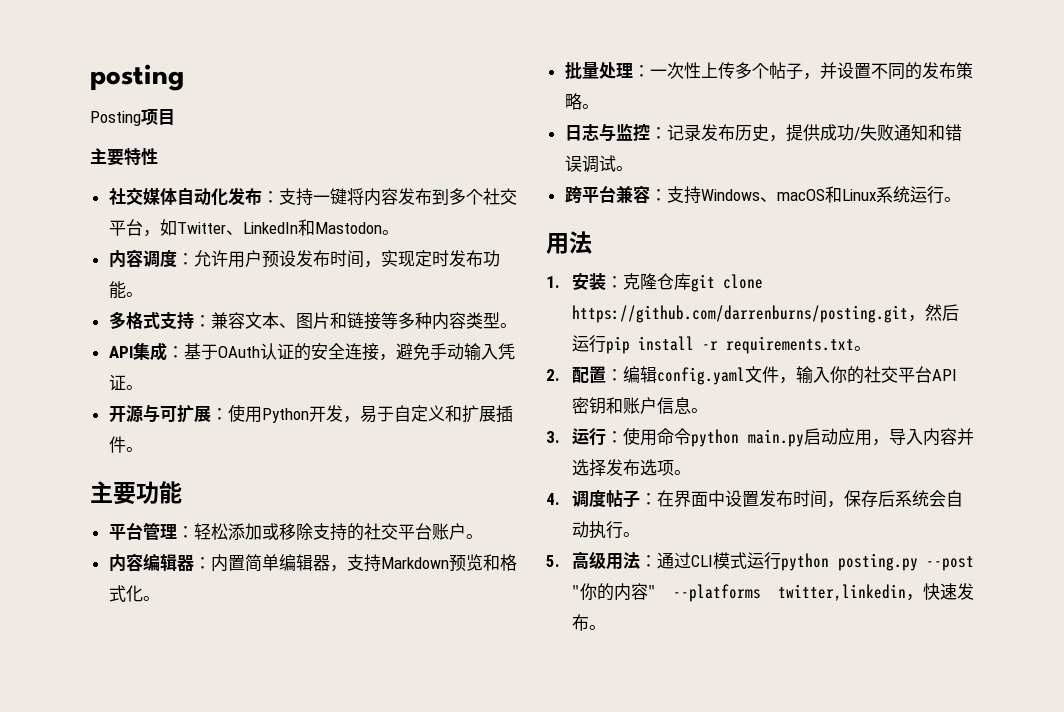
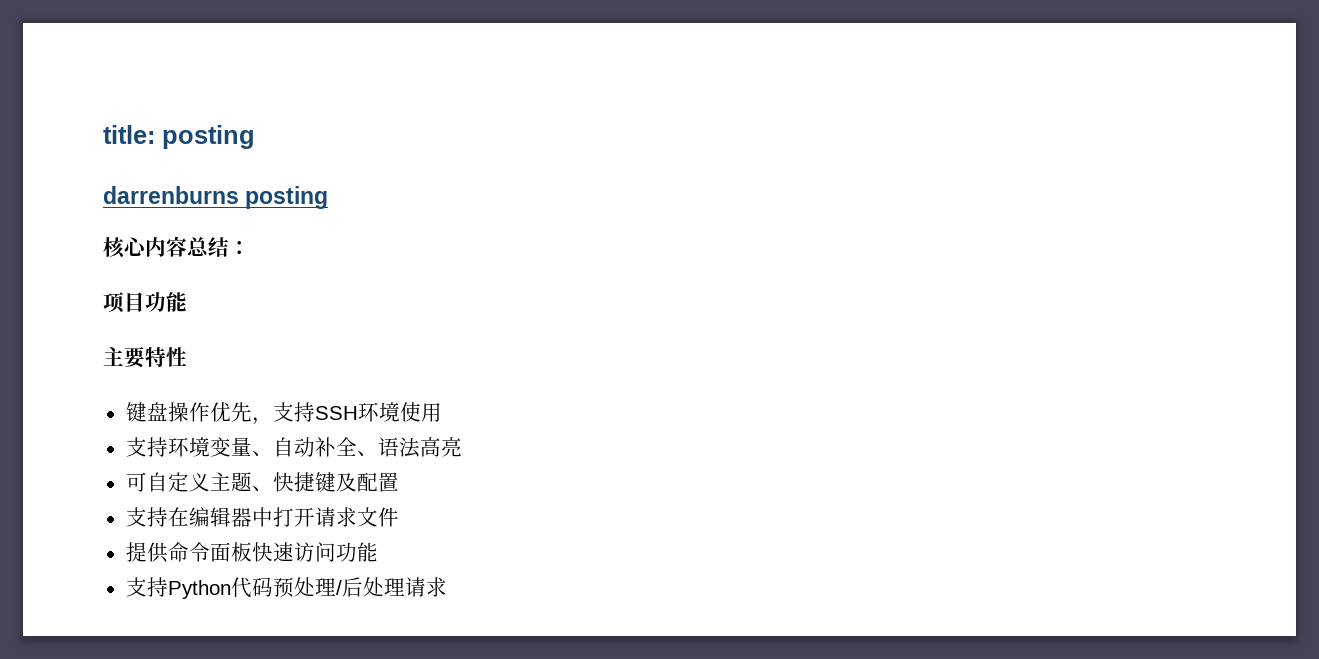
[90,64,184,91] [90,111,141,126] posting // Posting -> [103,125,255,149] [103,186,329,209] [103,236,250,258] title: posting // darrenburns posting // 核心内容总结： //
(175, 117) none -> [145,292,187,312] 功能
[108,187,517,206] [108,219,399,237] [108,249,500,268] [108,281,143,299] [108,311,517,330] [108,342,515,361] [108,374,143,391] [108,404,513,423] [108,436,143,453] [90,481,182,505] [108,522,483,541] [108,553,517,572] [108,585,160,602] [564,62,973,80] [564,93,599,110] [564,123,962,142] [564,155,633,173] [564,185,961,204] [546,231,592,254] [546,273,764,292] [572,304,960,323] [572,335,872,354] [546,366,958,385] [572,397,709,414] [546,427,974,447] [572,459,692,477] [546,490,964,508] [572,521,641,539] [546,551,974,571] [572,583,974,602] [572,614,607,631] 社交媒体自动化发布：支持一键将内容发布到多个社交平台，如Twitter、LinkedIn和Mastodon。 // 内容调度：允许用户预设发布时间，实现定时发布功能。 // 多格式支持：兼容文本、图片和链接等多种内容类型。 // API集成：基于OAuth认证的安全连接，避免手动输入凭证。 // 开源与可扩展：使用Python开发，易于自定义和扩展插件。 // 主要功能 // 平台管理：轻松添加或移除支持的社交平台账户。 // 内容编辑器：内置简单编辑器，支持Markdown预览和格式化。 // 批量处理：一次性上传多个帖子，并设置不同的发布策略。 // 日志与监控：记录发布历史，提供成功/失败通知和错误调试。 // 跨平台兼容：支持Windows、macOS和Linux系统运行。 // 用法 // 1.安装：克隆仓库git clone https://github.com/darrenburns/posting.git，然后运行pip install -r requirements.txt。 // 2.配置：编辑config.yaml文件，输入你的社交平台API密钥和账户信息。 // 3.运行：使用命令python main.py启动应用，导入内容并选择发布选项。 // 4.调度帖子：在界面中设置发布时间，保存后系统会自动执行。 // 5.高级用法：通过CLI模式运行python posting.py --post "你的内容" --platforms twitter,linkedin，快速发布。 -> [125,402,442,425] [125,437,462,458] [125,472,399,492] [125,507,399,527] [125,542,378,563] [125,577,447,599] 键盘操作优先，支持SSH环境使用 // 支持环境变量、自动补全、语法高亮 // 可自定义主题、快捷键及配置 // 支持在编辑器中打开请求文件 // 提供命令面板快速访问功能 // 支持Python代码预处理/后处理请求

